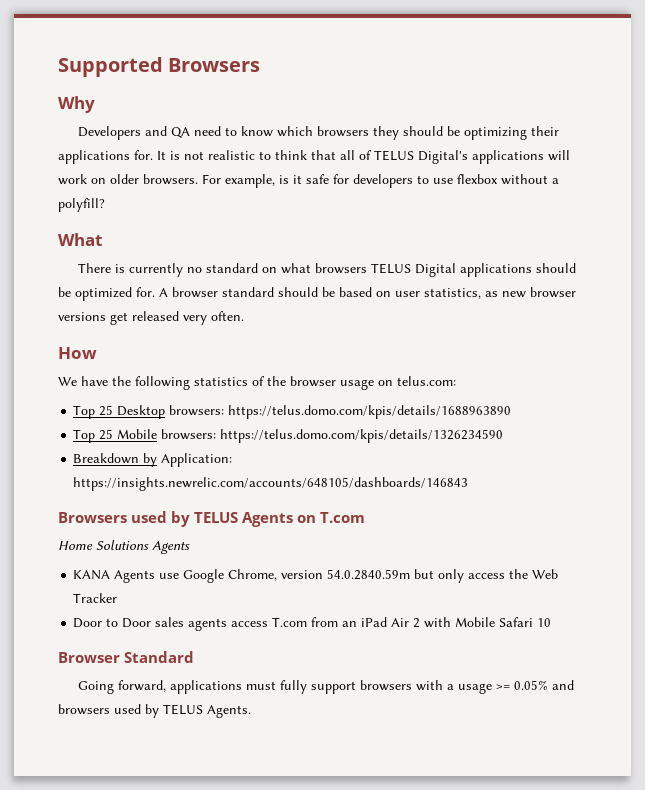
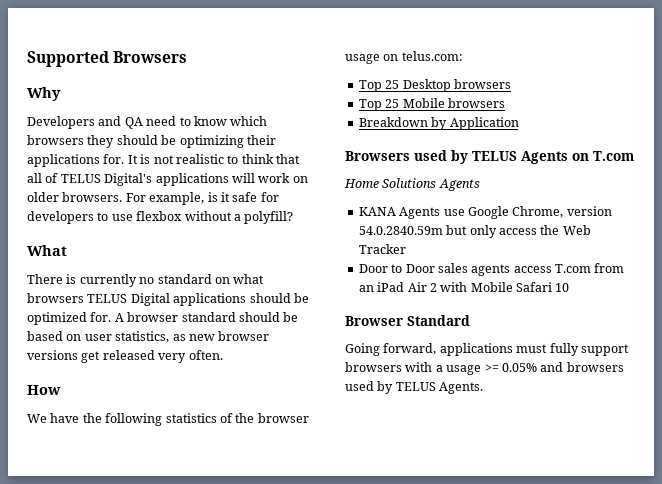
[169,405,512,419] browsers: https://telus.domo.com/kpis/details/1688963890 -> [453,79,511,89] browsers
[161,429,504,443] browsers: https://telus.domo.com/kpis/details/1326234590 -> [447,98,505,108] browsers
[161,453,233,467] [73,477,469,491] Application: https://insights.newrelic.com/accounts/648105/dashboards/146843 -> [449,117,519,130] Application

